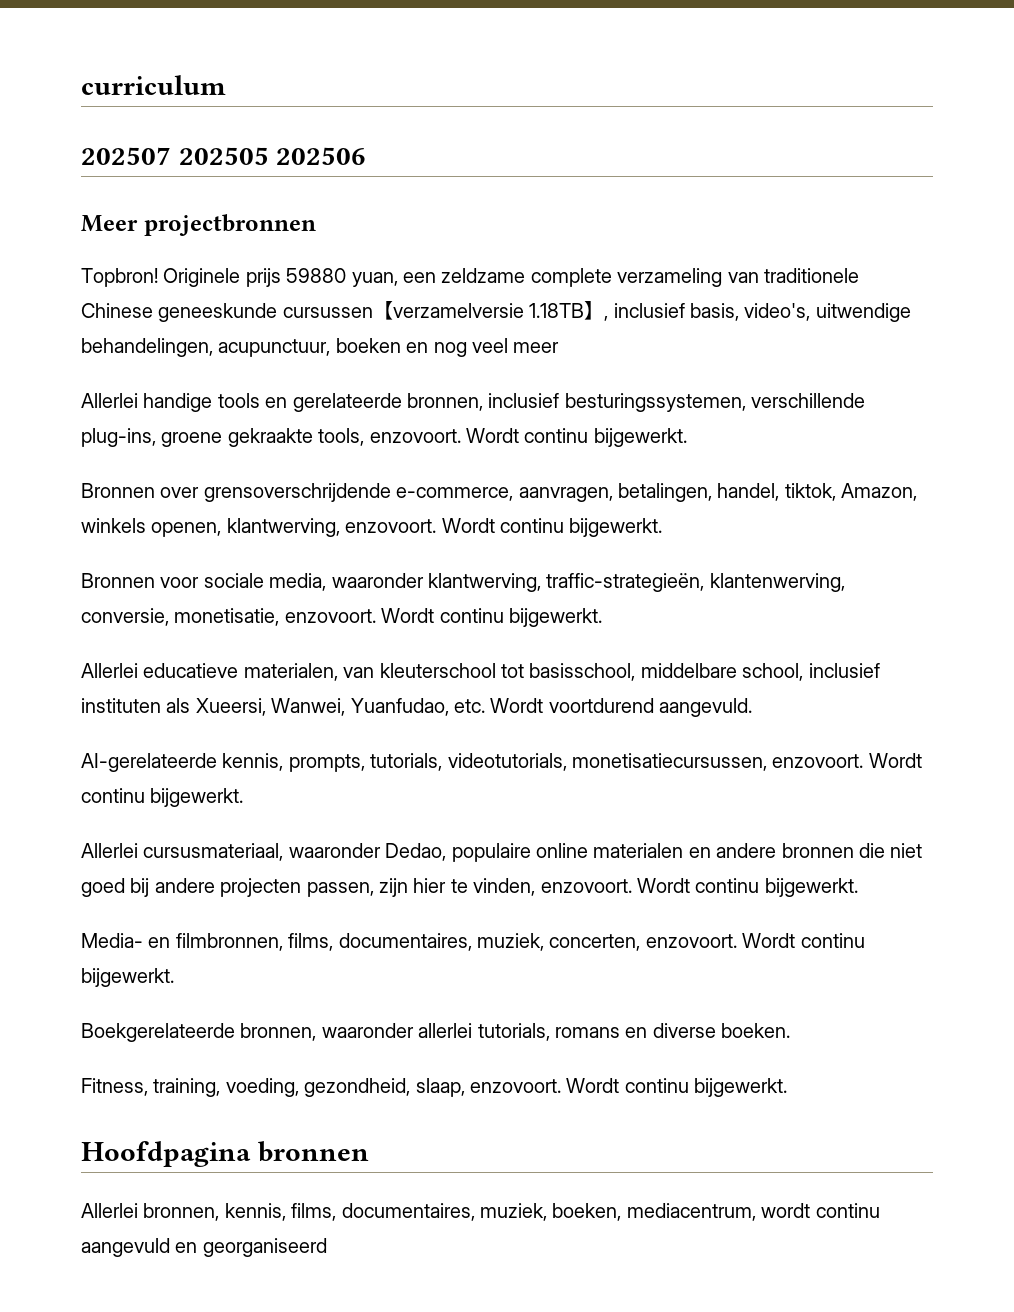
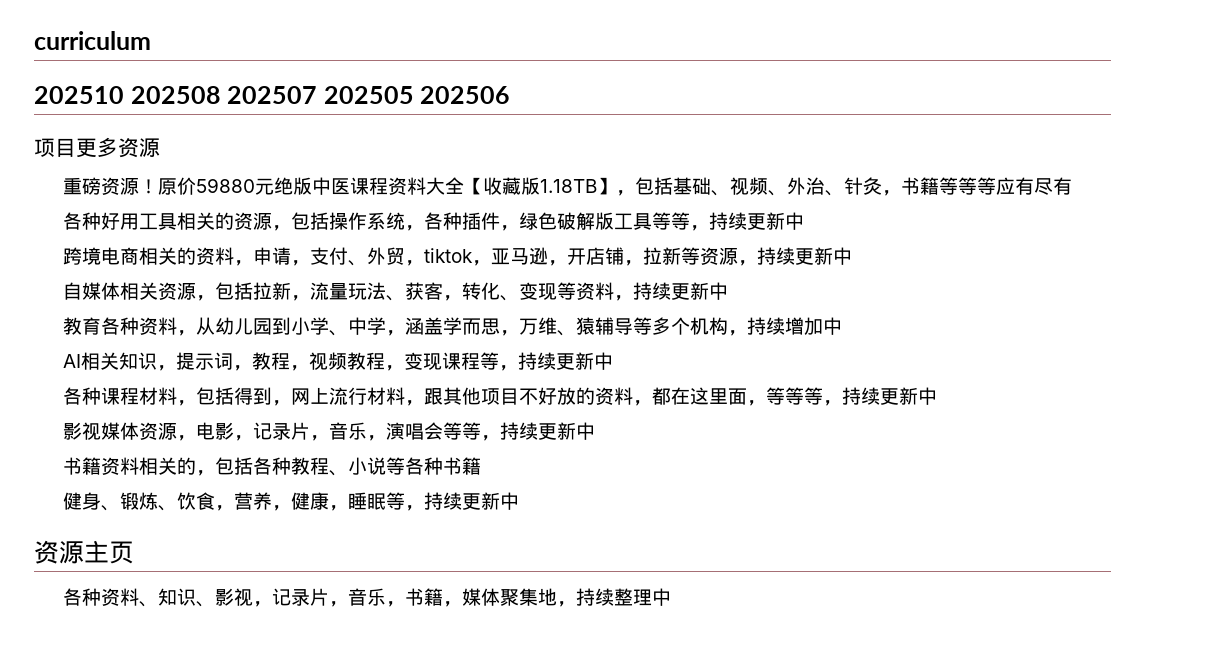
(226, 85) none -> [34,86,221,104] 202510 202508
[81,214,316,236] [81,268,859,287] [81,301,911,322] [81,338,560,357] [81,393,866,412] [81,428,687,447] [81,483,918,502] [81,518,663,537] [81,573,845,592] [81,608,602,627] [81,663,880,681] [81,698,753,717] [81,753,922,772] [81,788,244,807] [81,843,923,862] [81,878,858,897] [81,933,865,951] [81,968,174,987] [81,1023,791,1042] [81,1078,788,1097] [81,1141,369,1167] [81,1203,880,1221] [81,1238,327,1257] Meer projectbronnen // Topbron! Originele prijs 59880 yuan, een zeldzame complete verzameling van traditionele Chinese geneeskunde cursussen【verzamelversie 1.18TB】, inclusief basis, video's, uitwendige behandelingen, acupunctuur, boeken en nog veel meer // Allerlei handige tools en gerelateerde bronnen, inclusief besturingssystemen, verschillende plug-ins, groene gekraakte tools, enzovoort. Wordt continu bijgewerkt. // Bronnen over grensoverschrijdende e-commerce, aanvragen, betalingen, handel, tiktok, Amazon, winkels openen, klantwerving, enzovoort. Wordt continu bijgewerkt. // Bronnen voor sociale media, waaronder klantwerving, traffic-strategieën, klantenwerving, conversie, monetisatie, enzovoort. Wordt continu bijgewerkt. // Allerlei educatieve materialen, van kleuterschool tot basisschool, middelbare school, inclusief instituten als Xueersi, Wanwei, Yuanfudao, etc. Wordt voortdurend aangevuld. // AI-gerelateerde kennis, prompts, tutorials, videotutorials, monetisatiecursussen, enzovoort. Wordt continu bijgewerkt. // Allerlei cursusmateriaal, waaronder Dedao, populaire online materialen en andere bronnen die niet goed bij andere projecten passen, zijn hier te vinden, enzovoort. Wordt continu bijgewerkt. // Media- en filmbronnen, films, documentaires, muziek, concerten, enzovoort. Wordt continu bijgewerkt. // Boekgerelateerde bronnen, waaronder allerlei tutorials, romans en diverse boeken. // Fitness, training, voeding, gezondheid, slaap, enzovoort. Wordt continu bijgewerkt. // Hoofdpagina bronnen // Allerlei bronnen, kennis, films, documentaires, muziek, boeken, mediacentrum, wordt continu aangevuld en georganiseerd -> [34,137,160,158] [63,177,1073,196] [63,212,805,231] [63,247,853,266] [63,282,729,301] [63,317,843,336] [63,352,614,371] [63,387,938,406] [63,422,596,441] [63,457,482,476] [63,492,520,511] [34,540,134,564] [63,588,672,607] 项目更多资源 // 重磅资源！原价59880元绝版中医课程资料大全【收藏版1.18TB】，包括基础、视频、外治、针灸，书籍等等等应有尽有 // 各种好用工具相关的资源，包括操作系统，各种插件，绿色破解版工具等等，持续更新中 // 跨境电商相关的资料，申请，支付、外贸，tiktok，亚马逊，开店铺，拉新等资源，持续更新中 // 自媒体相关资源，包括拉新，流量玩法、获客，转化、变现等资料，持续更新中 // 教育各种资料，从幼儿园到小学、中学，涵盖学而思，万维、猿辅导等多个机构，持续增加中 // AI相关知识，提示词，教程，视频教程，变现课程等，持续更新中 // 各种课程材料，包括得到，网上流行材料，跟其他项目不好放的资料，都在这里面，等等等，持续更新中 // 影视媒体资源，电影，记录片，音乐，演唱会等等，持续更新中 // 书籍资料相关的，包括各种教程、小说等各种书籍 // 健身、锻炼、饮食，营养，健康，睡眠等，持续更新中 // 资源主页 // 各种资料、知识、影视，记录片，音乐，书籍，媒体聚集地，持续整理中

